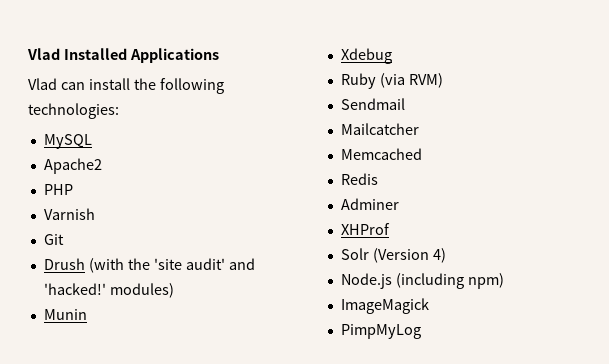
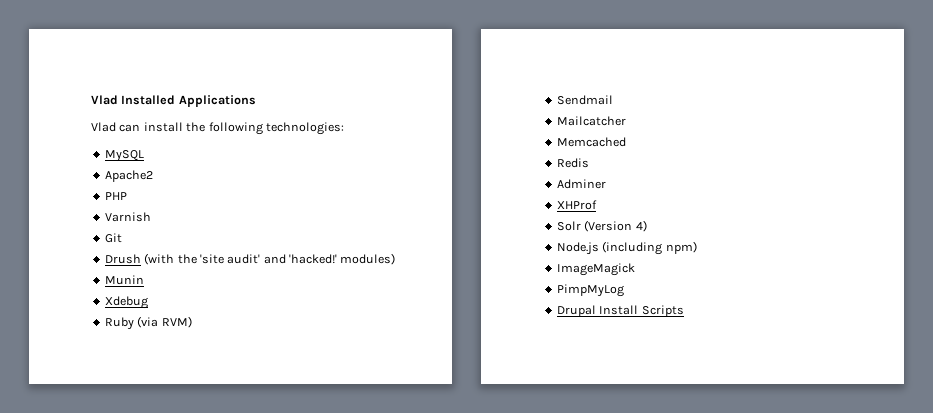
(421, 331) none -> [556,305,684,317] // Drupal Install Scripts

